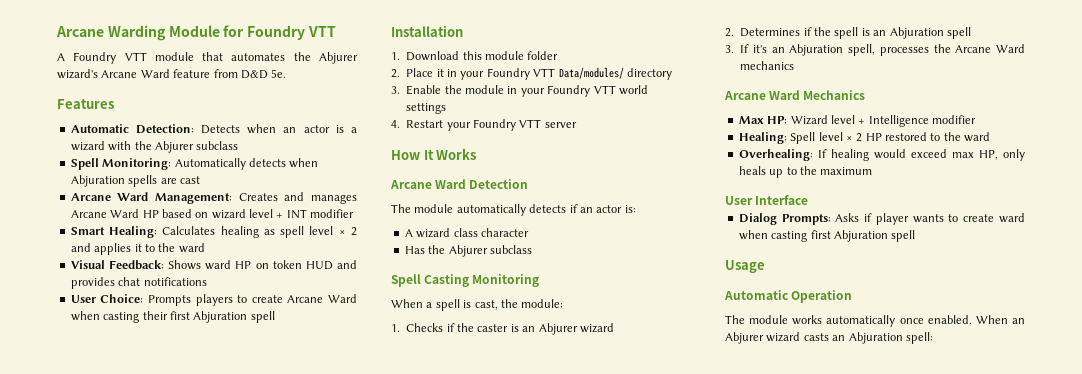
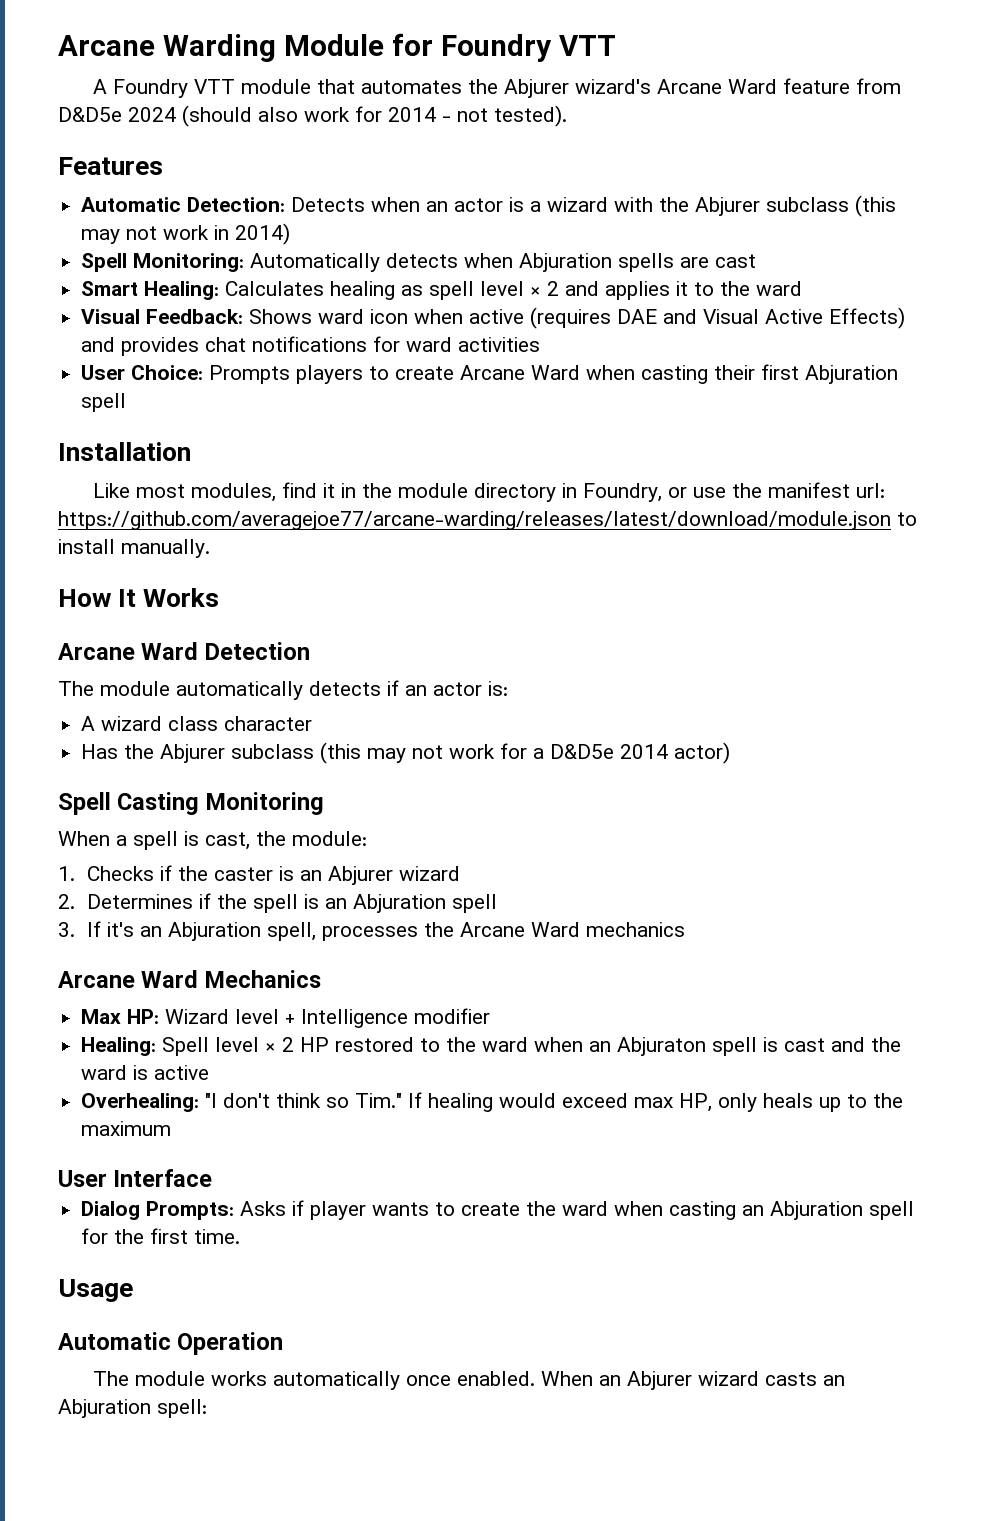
[240,69,287,79] D&D 5e. -> [58,105,567,127] D&D5e 2024 (should also work for 2014 - not tested).
(239, 145) none -> [855,195,897,217] [81,223,291,245] (this may not work in 2014)
[70,192,357,204] [70,209,355,219] // Arcane Ward Management: Creates and manages Arcane Ward HP based on wizard level + INT modifier -> (757, 261) none
[235,260,333,270] HP on token HUD -> [370,307,906,329] icon when active (requires DAE and Visual Active Effects)
(207, 281) none -> [373,336,541,352] for ward activities
[391,51,559,61] [391,67,672,80] [391,85,648,97] [406,103,447,114] [391,119,577,131] 1. Download this module folder // 2. Place it in your Foundry VTT Data/modules/ directory // 3. Enable the module in your Foundry VTT world settings // 4. Restart your Foundry VTT server -> [93,482,886,502] [58,511,917,530] [58,539,210,558] Like most modules, find it in the module directory in Foundry, or use the manifest url: https://github.com/averagejoe77/arcane-warding/releases/latest/download/module.json to install manually.
(532, 249) none -> [320,742,731,764] (this may not work for a D&D5e 2014 actor)
[738,149,813,161] // Overhealing: -> [534,1037,902,1056] [81,1065,210,1080] [81,1093,403,1112] when an Abjuraton spell is cast and the ward is active // Overhealing: "I don't think so Tim."
(995, 218) none -> [526,1201,557,1216] the
[810,230,916,242] first Abjuration spell -> [742,1201,915,1220] [81,1228,241,1244] an Abjuration spell for the first time.

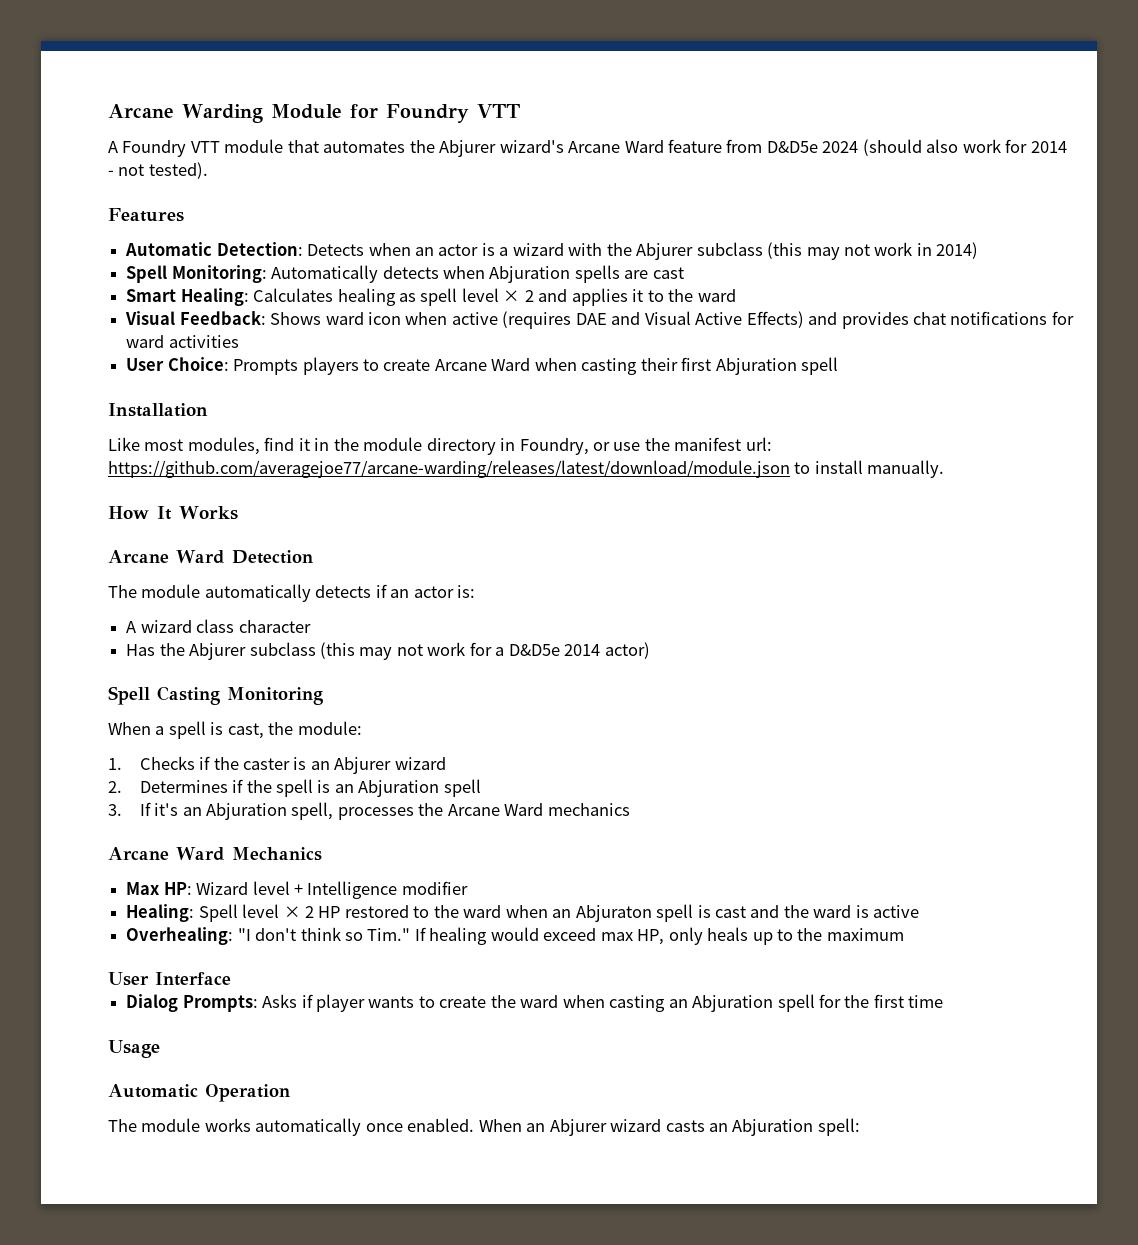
[194,1229,241,1244] time. -> [908,995,944,1008] time

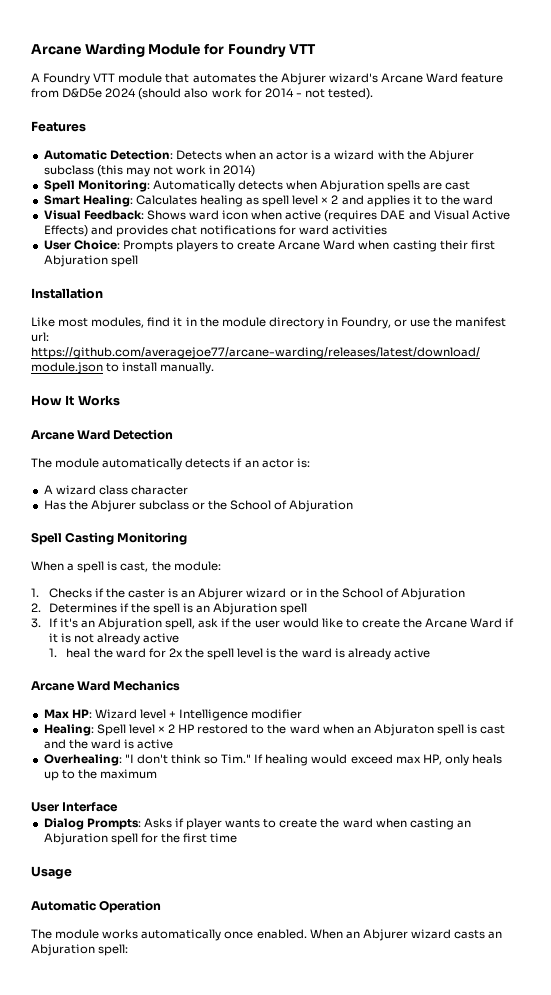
[319,642,650,660] (this may not work for a D&D5e 2014 actor) -> [192,500,354,512] or the School of Abjuration
(446, 763) none -> [289,588,466,600] or in the School of Abjuration
[337,803,630,820] processes the Arcane Ward mechanics -> [198,618,515,628] [48,633,180,645] [48,648,430,660] ask if the user would like to create the Arcane Ward if it is not already active // 1. heal the ward for 2x the spell level is the ward is already active

